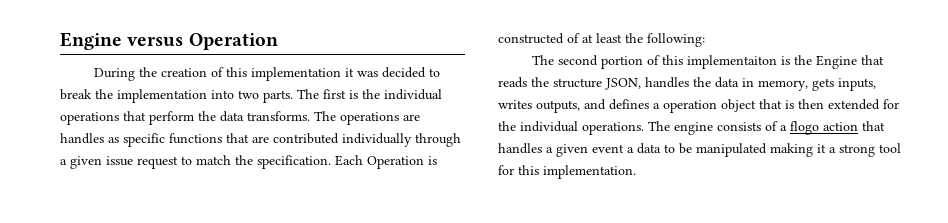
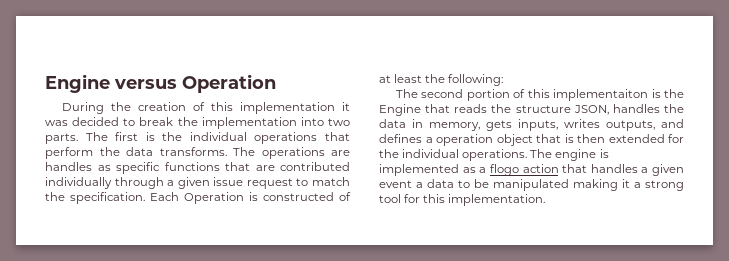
[717,121,778,131] consists of -> [599,149,609,158] [379,164,476,176] is implemented as

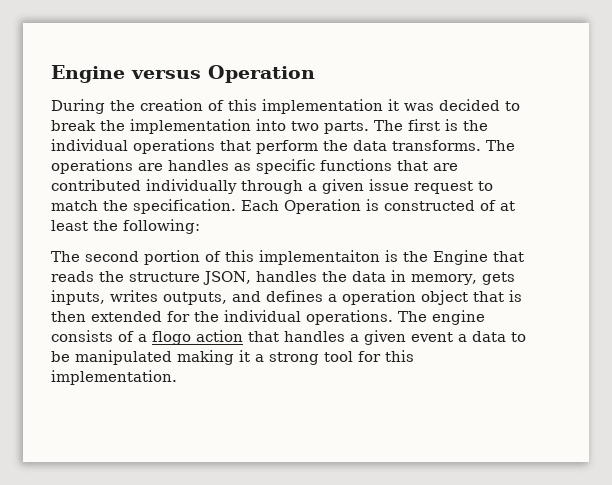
[599,149,609,158] [379,164,476,176] is implemented as -> [51,330,134,342] consists of

